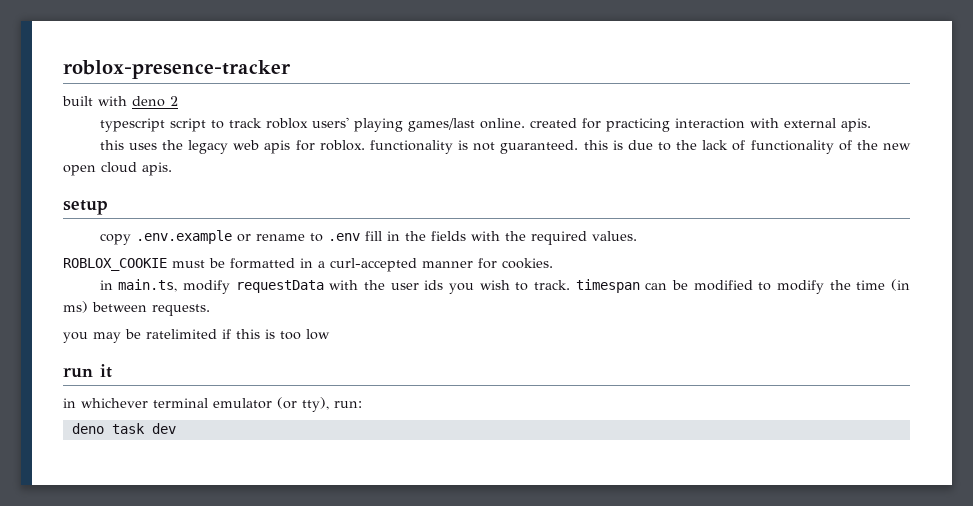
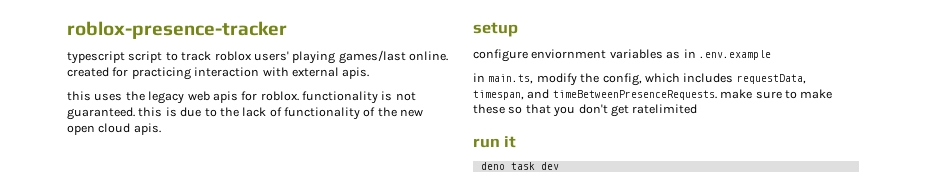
[62,96,178,107] // built with deno 2 -> (287, 30) none
[99,230,637,245] [63,258,553,272] [99,279,910,294] [63,301,210,316] [63,329,330,343] [63,364,112,378] [63,397,362,412] copy .env.example or rename to .env fill in the fields with the required values. // ROBLOX_COOKIE must be formatted in a curl-accepted manner for cookies. // in main.ts, modify requestData with the user ids you wish to track. timespan can be modified to modify the time (in ms) between requests. // you may be ratelimited if this is too low // run it // in whichever terminal emulator (or tty), run: -> [473,49,771,62] [473,73,806,86] [473,89,833,100] [473,104,698,117] [473,136,517,148] configure enviornment variables as in .env.example // in main.ts, modify the config, which includes requestData, timespan, and timeBetweenPresenceRequests. make sure to make these so that you don't get ratelimited // run it

